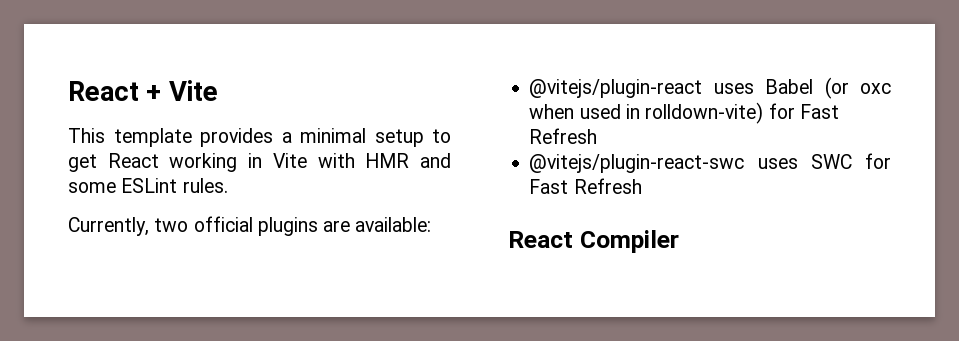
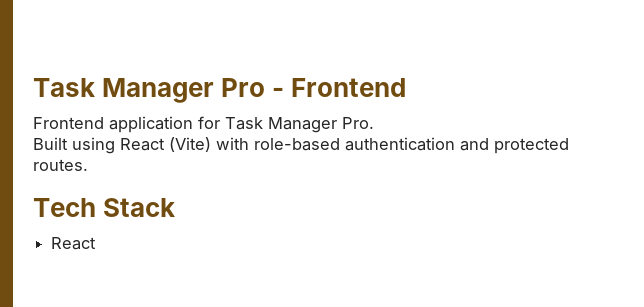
[68,80,218,101] [68,128,451,147] [68,153,451,172] [68,178,228,193] [68,216,432,236] [529,77,891,99] [529,102,839,124] [529,128,598,144] [529,153,891,173] [529,178,642,194] [508,230,679,253] React + Vite // This template provides a minimal setup to get React working in Vite with HMR and some ESLint rules. // Currently, two official plugins are available: // @vitejs/plugin-react uses Babel (or oxc when used in rolldown-vite) for Fast Refresh // @vitejs/plugin-react-swc uses SWC for Fast Refresh // React Compiler -> [33,78,407,103] [33,116,374,133] [33,137,569,154] [33,159,88,171] [33,198,176,217] [51,237,97,250] Task Manager Pro - Frontend // Frontend application for Task Manager Pro. // Built using React (Vite) with role-based authentication and protected routes. // Tech Stack // React

